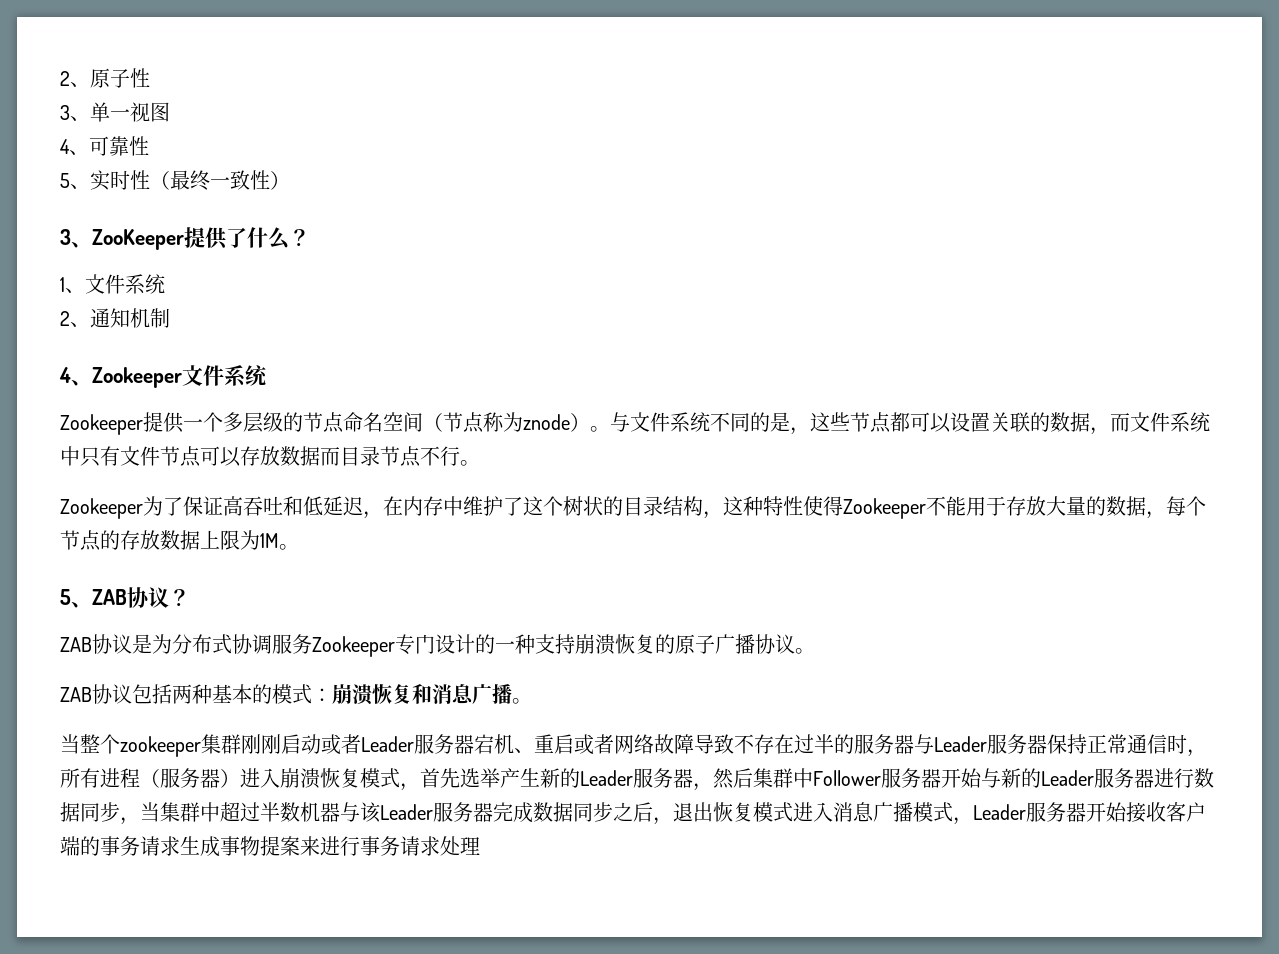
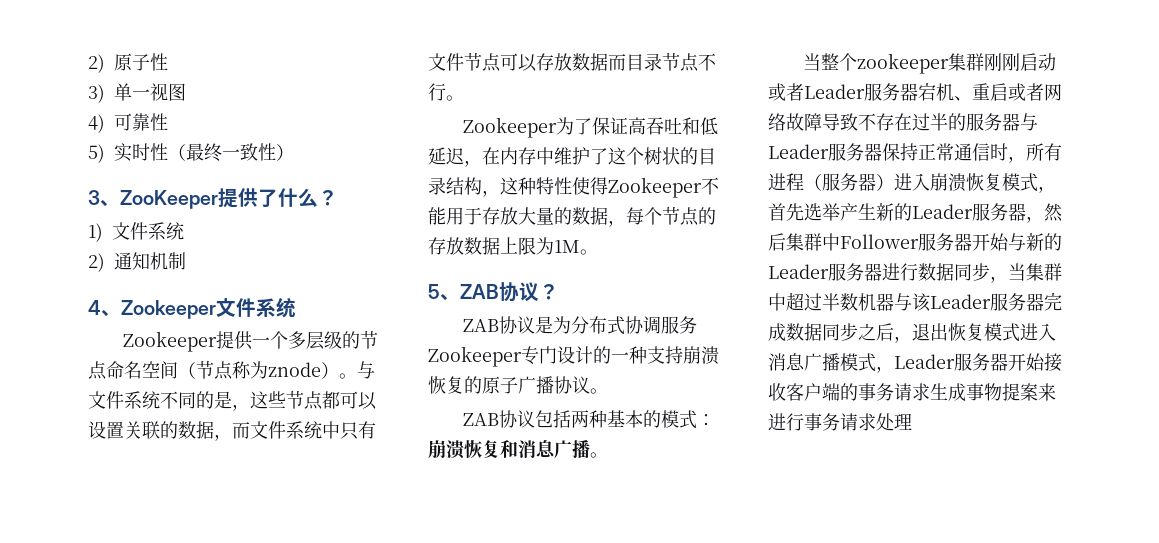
[60,71,90,87] 2、 -> [88,54,105,73] 2)
[60,105,90,121] 3、 -> [88,84,105,103] 3)
[60,139,89,155] 4、 -> [88,114,105,133] 4)
[60,173,90,189] 5、 -> [88,144,105,163] 5)
[60,274,165,294] [60,311,90,327] 1、文件系统 // 2、 -> [88,222,184,242] [88,253,105,272] 1)文件系统 // 2)

